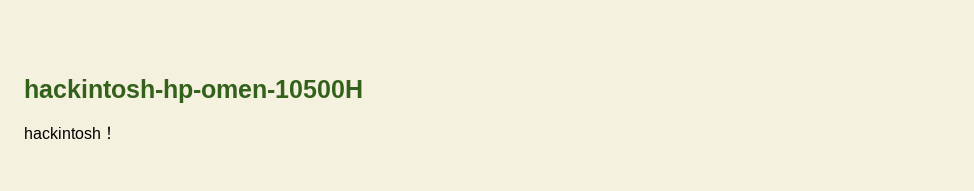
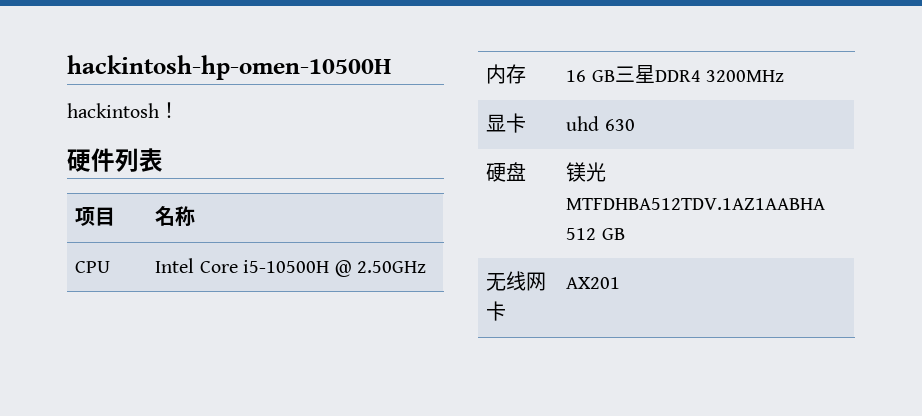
(117, 133) none -> [67,148,163,172] [75,207,116,226] [155,206,196,227] [75,261,111,273] [155,258,427,277] [486,64,527,84] [566,65,785,83] [486,113,527,133] [566,116,635,131] [486,162,527,182] [566,162,607,182] [566,198,826,210] [566,228,625,240] [486,271,547,291] [486,301,507,321] [566,277,621,289] // 硬件列表 // 项目 | 名称 // CPU | Intel Core i5-10500H @ 2.50GHz // 内存 | 16 GB三星DDR4 3200MHz // 显卡 | uhd 630 // 硬盘 | 镁光MTFDHBA512TDV.1AZ1AABHA 512 GB // 无线网卡 | AX201

